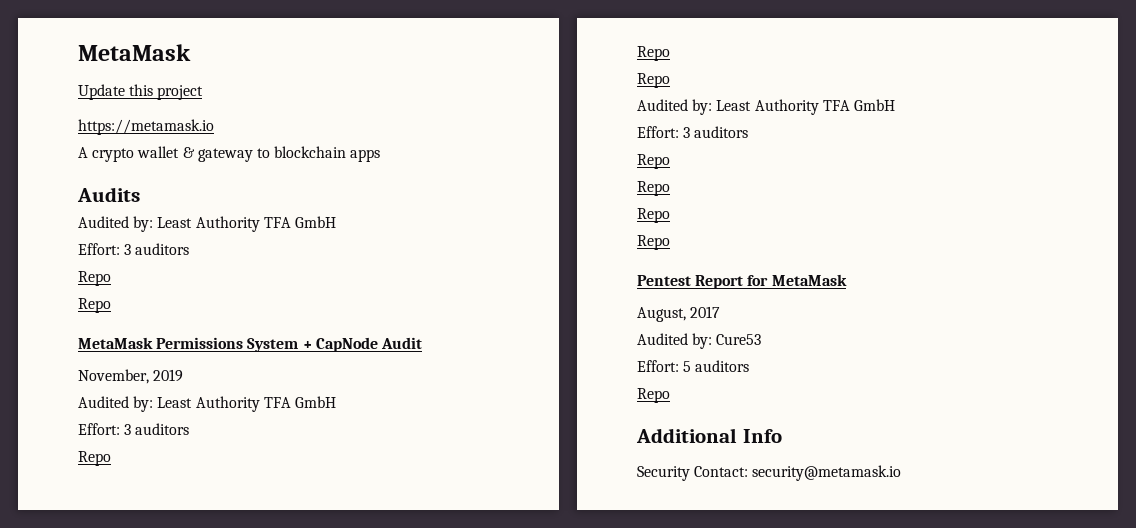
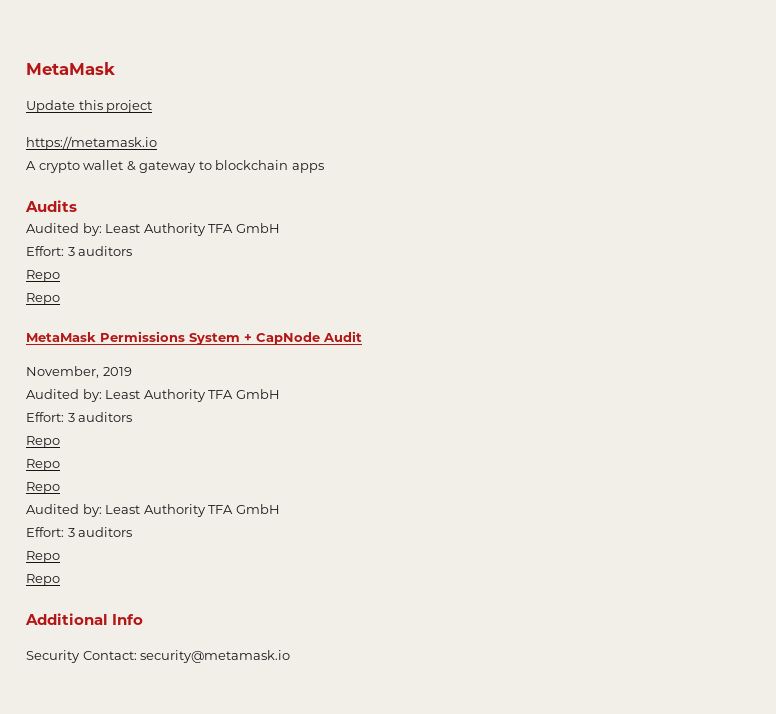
[637,208,670,223] [637,235,670,250] [637,274,847,289] [637,306,721,322] [637,333,762,349] [637,360,750,372] [637,388,670,403] // Repo // Repo // Pentest Report for MetaMask // August, 2017 // Audited by: Cure53 // Effort: 5 auditors // Repo -> (60, 580) none

